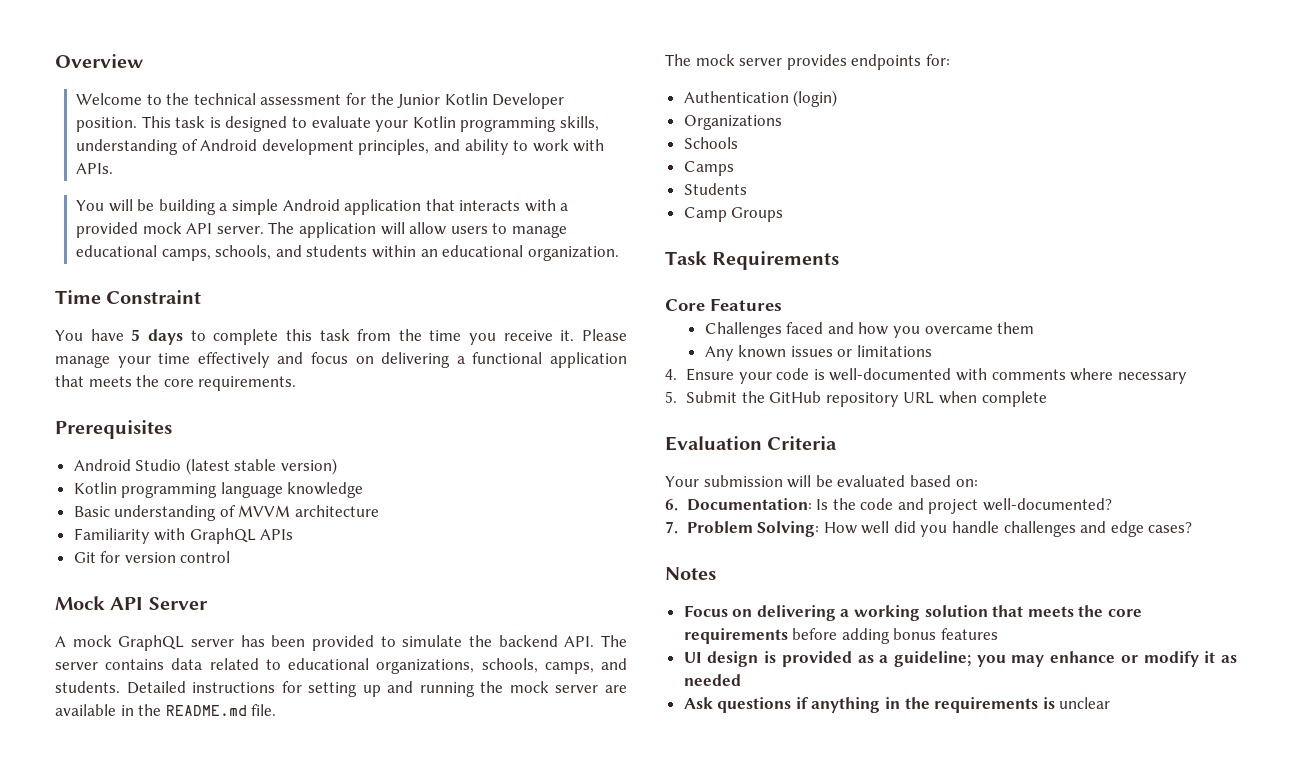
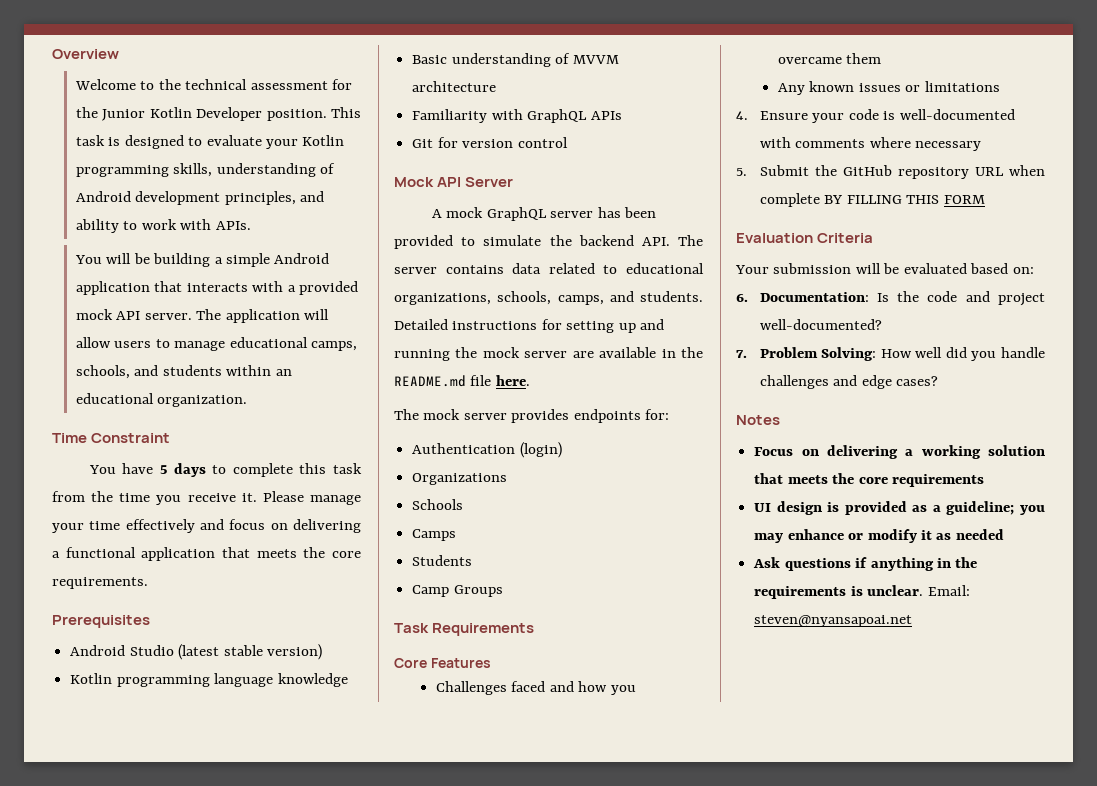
[251,704,277,716] file. -> [470,375,530,386] file here.
(1047, 399) none -> [824,195,985,204] BY FILLING THIS FORM
[792,628,999,644] before adding bonus features -> (984, 480) none
[1059,697,1111,709] unclear -> [867,585,970,596] [754,615,913,627] unclear. Email: steven@nyansapoai.net

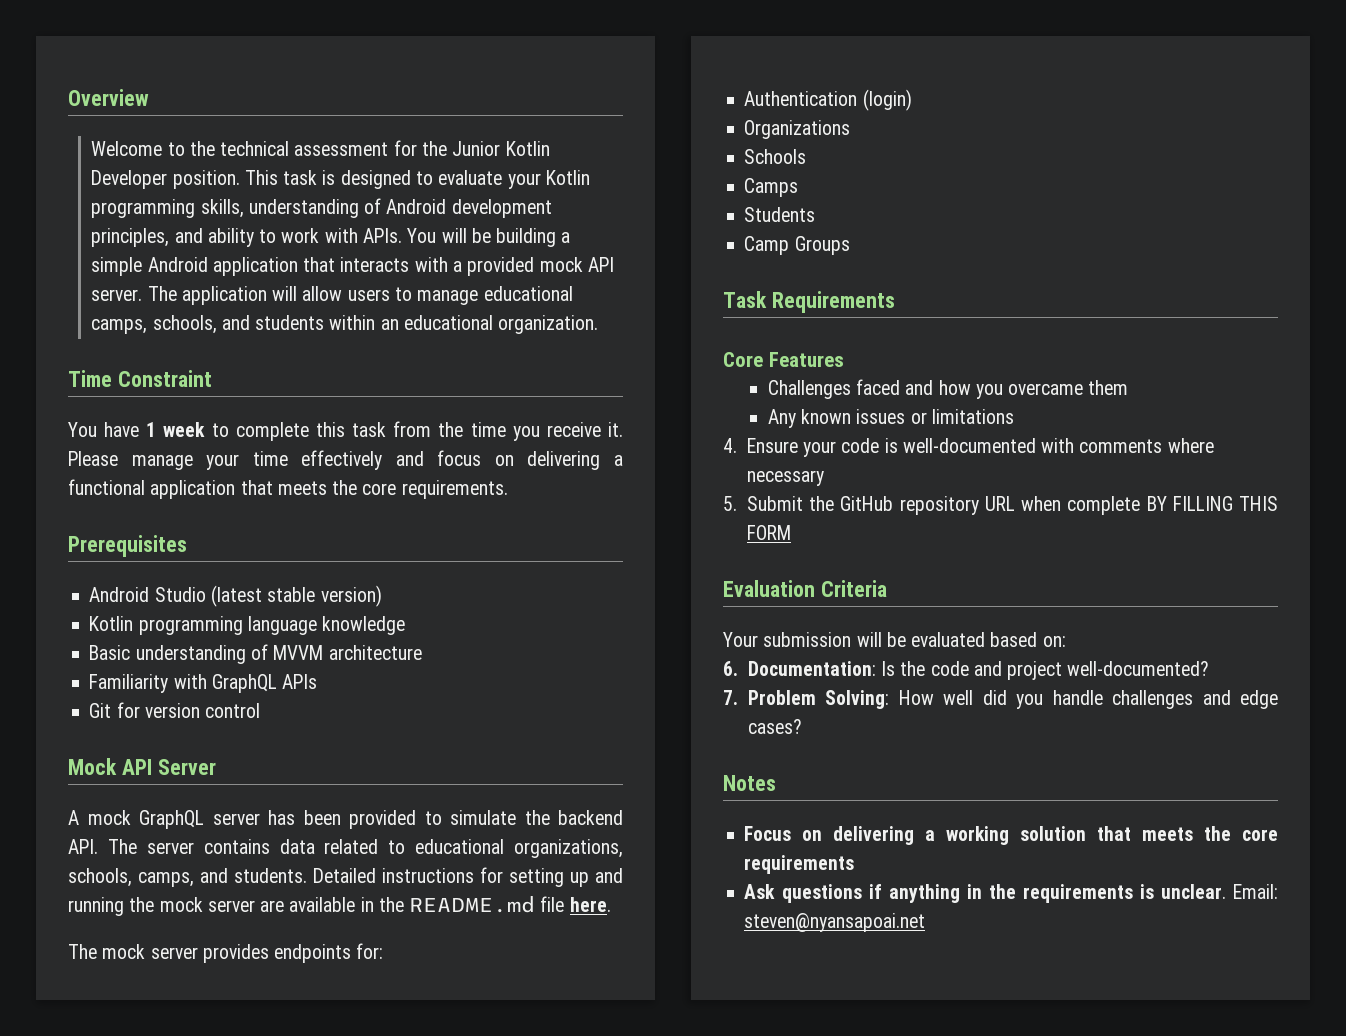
(251, 225) // -> (403, 235) none
[159,463,206,477] 5 days -> [146,422,206,437] 1 week
[754,501,1045,515] [754,529,1004,543] // UI design is provided as a guideline; you may enhance or modify it as needed -> (855, 864) none

